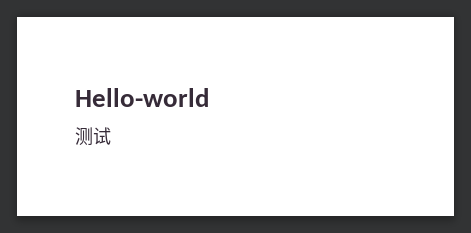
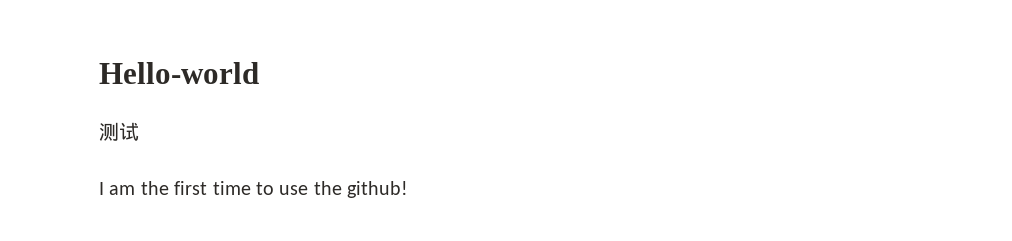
(111, 136) none -> [99,181,409,198] // I am the first time to use the github!

